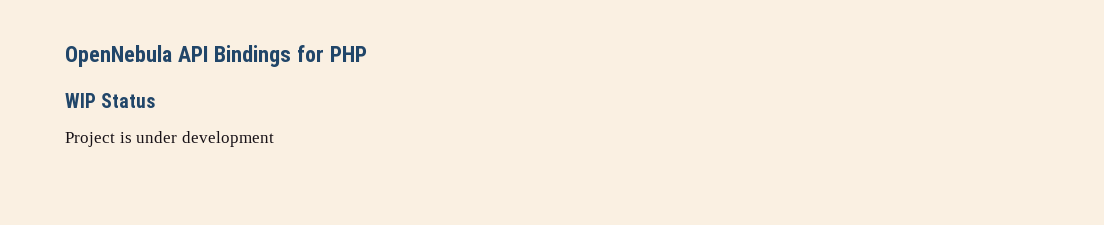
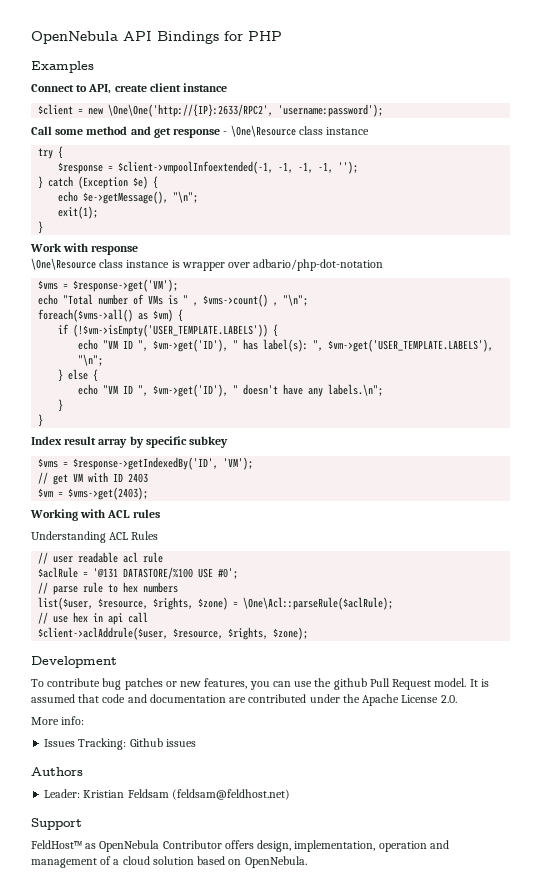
[65,93,156,108] [65,131,274,147] WIP Status // Project is under development -> [31,61,94,73] [31,83,228,94] [38,104,384,117] [31,125,370,138] [38,146,64,159] [58,161,359,174] [38,176,159,189] [58,191,199,204] [58,206,99,219] [38,221,44,234] [30,243,139,255] [31,258,384,271] [38,279,179,292] [38,294,309,307] [38,309,184,322] [58,324,279,337] [78,339,494,352] [78,354,104,366] [58,369,99,382] [78,384,384,397] [58,399,64,412] [38,414,44,427] [31,436,229,448] [38,457,254,470] [38,472,149,485] [38,487,149,500] [30,509,160,521] [31,531,159,543] [38,552,164,564] [38,567,239,579] [38,582,179,595] [38,597,394,610] [38,612,149,625] [38,627,309,640] [31,656,117,668] [31,678,489,690] [31,694,457,706] [31,716,85,725] [44,738,196,750] [31,767,83,776] [44,789,290,800] [31,818,82,830] [31,840,449,852] [31,856,307,868] Examples // Connect to API, create client instance // $client = new \One\One('http://{IP}:2633/RPC2', 'username:password'); // Call some method and get response - \One\Resource class instance // try { // $response = $client->vmpoolInfoextended(-1, -1, -1, -1, ''); // } catch (Exception $e) { // echo $e->getMessage(), "\n"; // exit(1); // } // Work with response // \One\Resource class instance is wrapper over adbario/php-dot-notation // $vms = $response->get('VM'); // echo "Total number of VMs is " , $vms->count() , "\n"; // foreach($vms->all() as $vm) { // if (!$vm->isEmpty('USER_TEMPLATE.LABELS')) { // echo "VM ID ", $vm->get('ID'), " has label(s): ", $vm->get('USER_TEMPLATE.LABELS'), "\n"; // } else { // echo "VM ID ", $vm->get('ID'), " doesn't have any labels.\n"; // } // } // Index result array by specific subkey // $vms = $response->getIndexedBy('ID', 'VM'); // // get VM with ID 2403 // $vm = $vms->get(2403); // Working with ACL rules // Understanding ACL Rules // // user readable acl rule // $aclRule = '@131 DATASTORE/%100 USE #0'; // // parse rule to hex numbers // list($user, $resource, $rights, $zone) = \One\Acl::parseRule($aclRule); // // use hex in api call // $client->aclAddrule($user, $resource, $rights, $zone); // Development // To contribute bug patches or new features, you can use the github Pull Request model. It is assumed that code and documentation are contributed under the Apache License 2.0. // More info: // Issues Tracking: Github issues // Authors // Leader: Kristian Feldsam (feldsam@feldhost.net) // Support // FeldHost™ as OpenNebula Contributor offers design, implementation, operation and management of a cloud solution based on OpenNebula.

